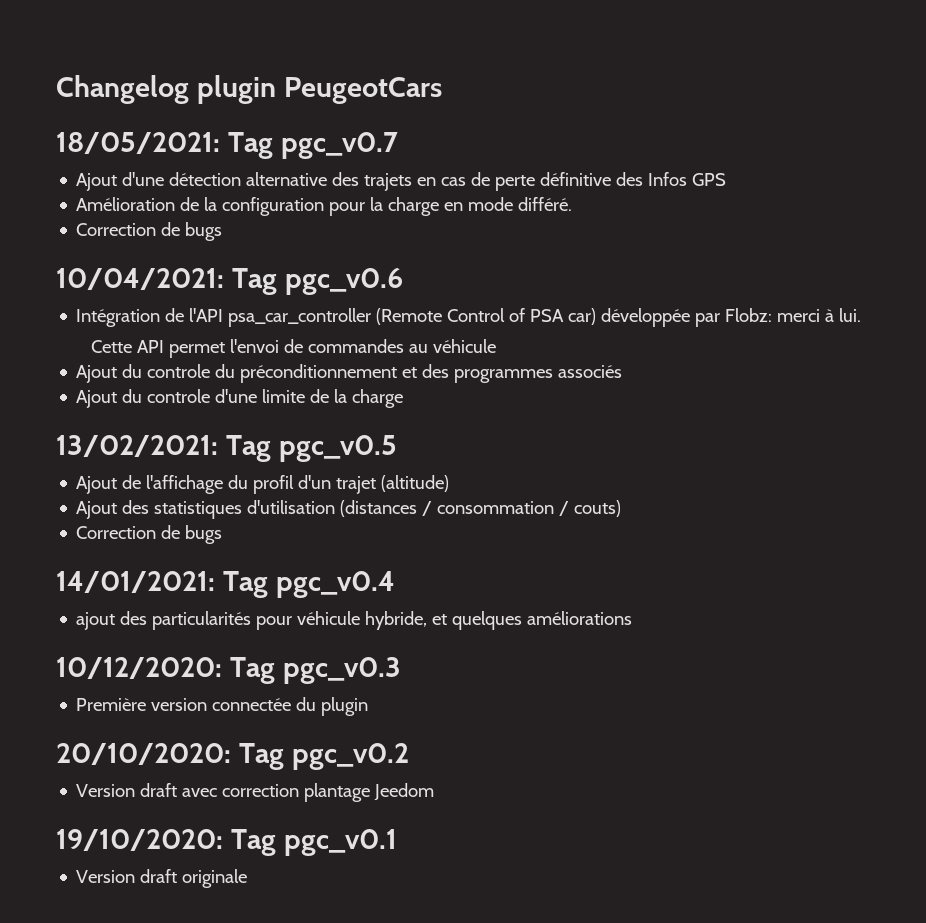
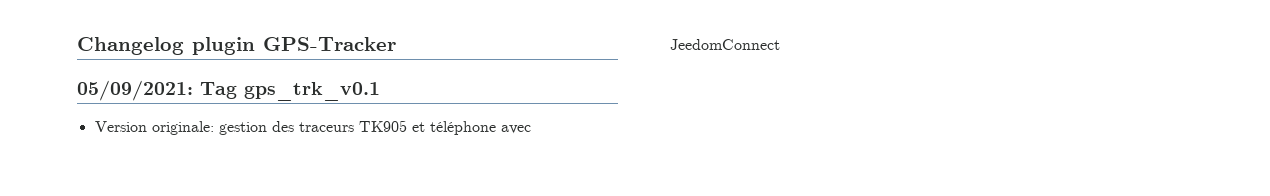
[283,77,442,104] [56,132,398,159] [76,172,727,191] [76,197,573,216] [76,222,223,241] [56,268,403,295] [76,308,862,327] [91,339,497,358] [76,364,623,383] [76,389,404,408] [56,435,397,462] [76,475,450,494] [76,500,622,519] [76,525,223,544] [56,571,395,598] [76,611,633,630] [56,657,401,684] [76,697,369,716] [56,743,409,770] [76,783,435,802] [56,829,397,856] [76,869,248,888] PeugeotCars // 18/05/2021: Tag pgc_v0.7 // Ajout d'une détection alternative des trajets en cas de perte définitive des Infos GPS // Amélioration de la configuration pour la charge en mode différé. // Correction de bugs // 10/04/2021: Tag pgc_v0.6 // Intégration de l'API psa_car_controller (Remote Control of PSA car) développée par Flobz: merci à lui. // Cette API permet l'envoi de commandes au véhicule // Ajout du controle du préconditionnement et des programmes associés // Ajout du controle d'une limite de la charge // 13/02/2021: Tag pgc_v0.5 // Ajout de l'affichage du profil d'un trajet (altitude) // Ajout des statistiques d'utilisation (distances / consommation / couts) // Correction de bugs // 14/01/2021: Tag pgc_v0.4 // ajout des particularités pour véhicule hybride, et quelques améliorations // 10/12/2020: Tag pgc_v0.3 // Première version connectée du plugin // 20/10/2020: Tag pgc_v0.2 // Version draft avec correction plantage Jeedom // 19/10/2020: Tag pgc_v0.1 // Version draft originale -> [263,37,396,51] [77,80,380,101] [94,120,531,135] [669,39,780,50] GPS-Tracker // 05/09/2021: Tag gps_trk_v0.1 // Version originale: gestion des traceurs TK905 et téléphone avec JeedomConnect

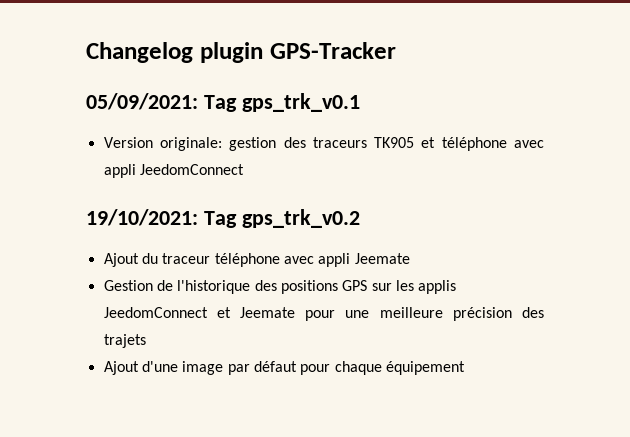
[669,39,780,50] JeedomConnect -> [103,164,244,178] [86,209,360,228] [103,253,410,267] [103,280,457,294] [103,307,544,321] [103,334,146,348] [103,361,465,375] appli JeedomConnect // 19/10/2021: Tag gps_trk_v0.2 // Ajout du traceur téléphone avec appli Jeemate // Gestion de l'historique des positions GPS sur les applis JeedomConnect et Jeemate pour une meilleure précision des trajets // Ajout d'une image par défaut pour chaque équipement

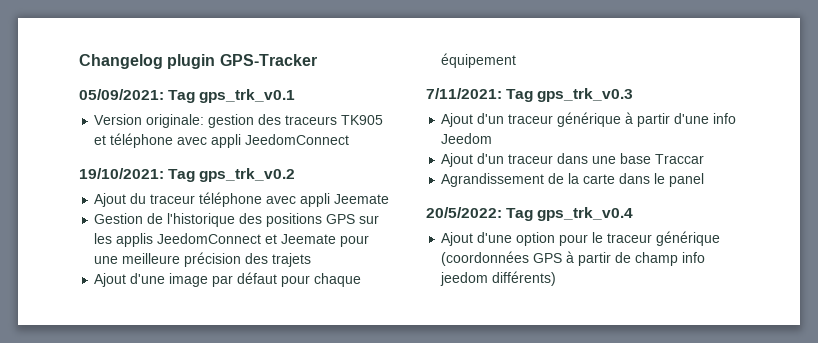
(465, 368) none -> [426,88,634,102] [441,112,737,127] [441,133,493,144] [441,153,705,167] [441,173,705,187] [426,207,634,221] [441,231,721,246] [441,251,706,266] [440,271,557,286] // 7/11/2021: Tag gps_trk_v0.3 // Ajout d'un traceur générique à partir d'une info Jeedom // Ajout d'un traceur dans une base Traccar // Agrandissement de la carte dans le panel // 20/5/2022: Tag gps_trk_v0.4 // Ajout d'une option pour le traceur générique (coordonnées GPS à partir de champ info jeedom différents)

